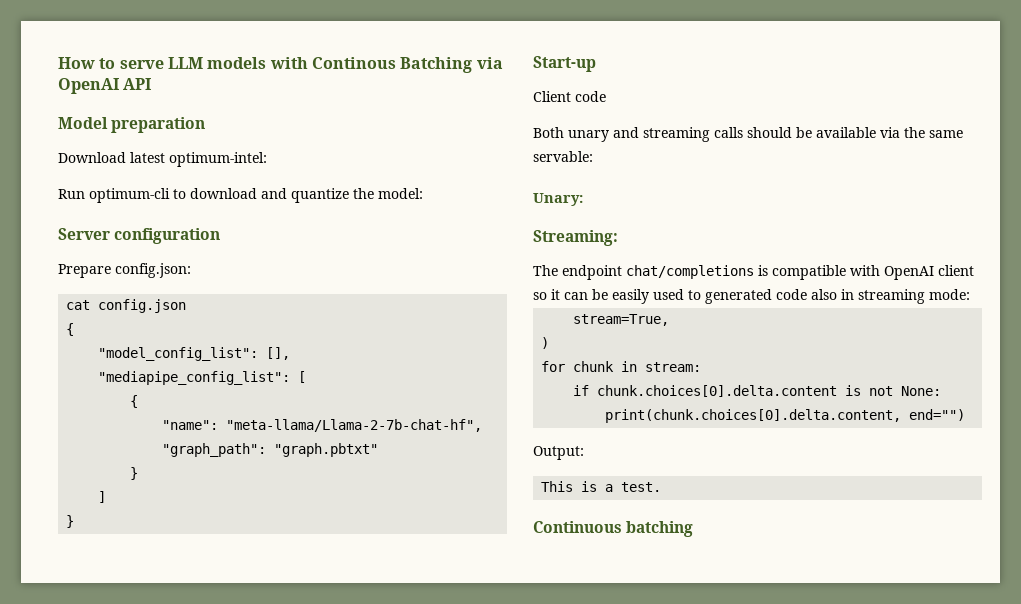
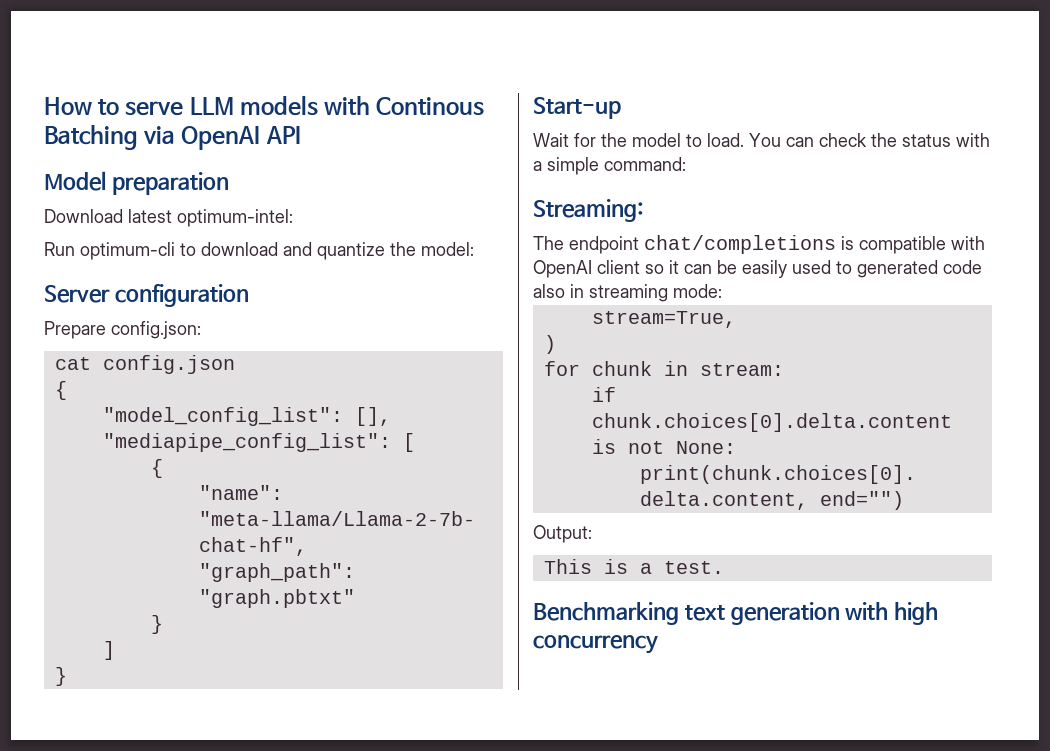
[533,91,606,102] [533,127,963,142] [533,151,593,162] [533,193,583,206] Client code // Both unary and streaming calls should be available via the same servable: // Unary: -> [533,133,990,147] [533,157,686,175] Wait for the model to load. You can check the status with a simple command:
[533,521,694,537] Continuous batching -> [533,602,939,625] [533,635,658,654] Benchmarking text generation with high concurrency

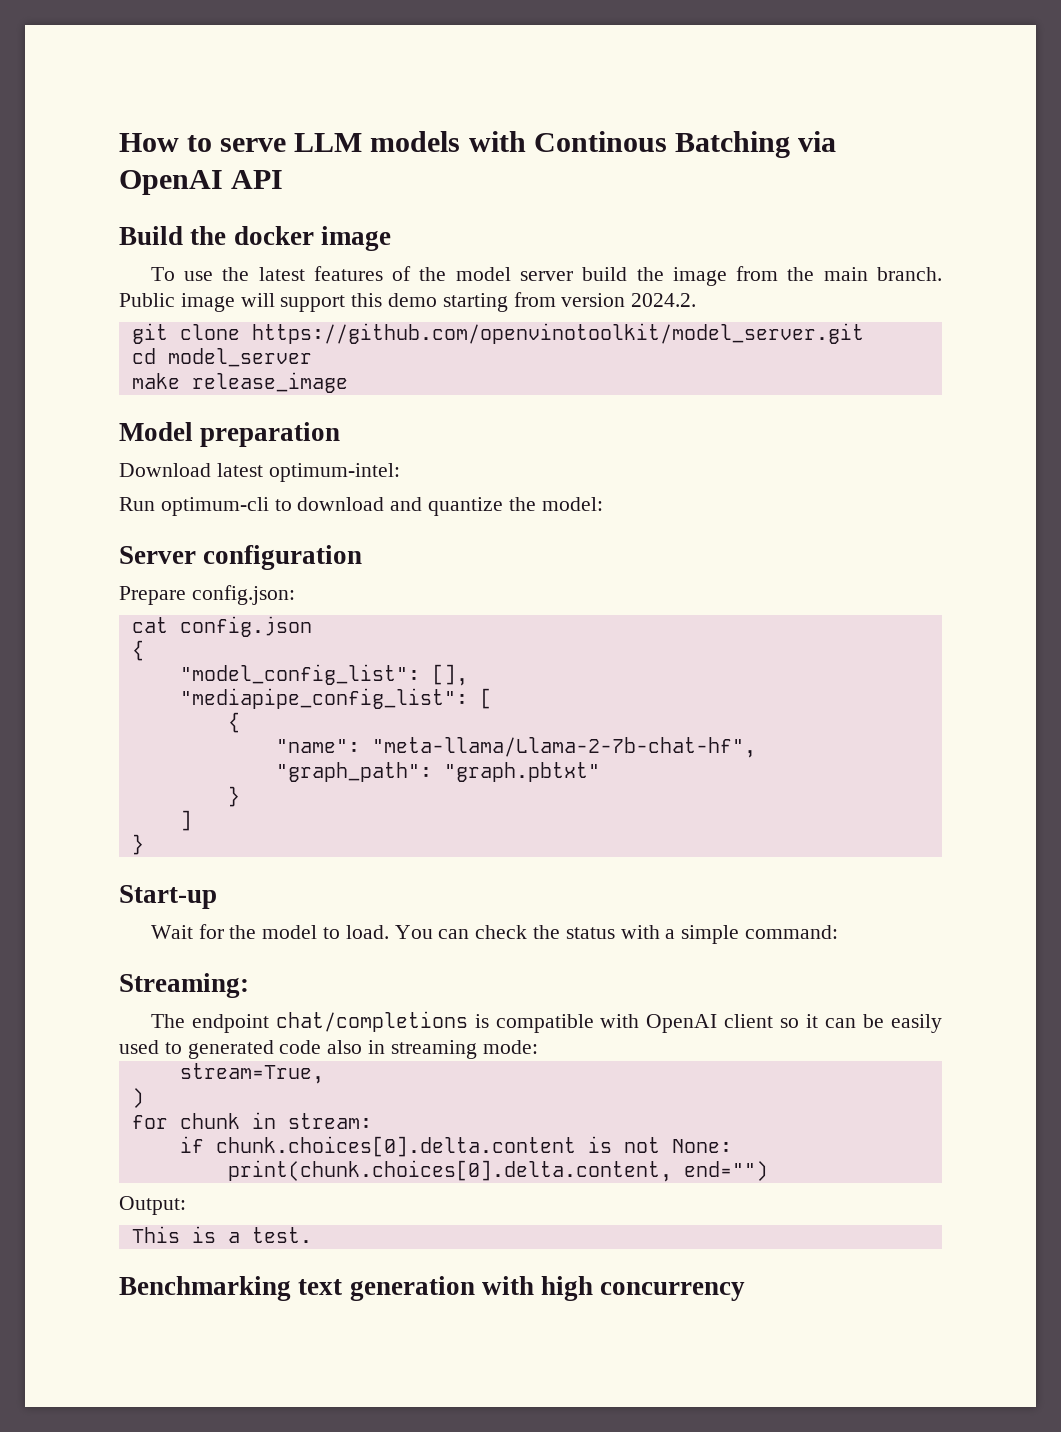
(301, 135) none -> [119,226,391,251] [150,266,942,286] [119,292,697,312] [131,323,864,344] [131,348,312,367] [131,372,348,393] // Build the docker image // To use the latest features of the model server build the image from the main branch. Public image will support this demo starting from version 2024.2. // git clone https://github.com/openvinotoolkit/model_server.git // cd model_server // make release_image

